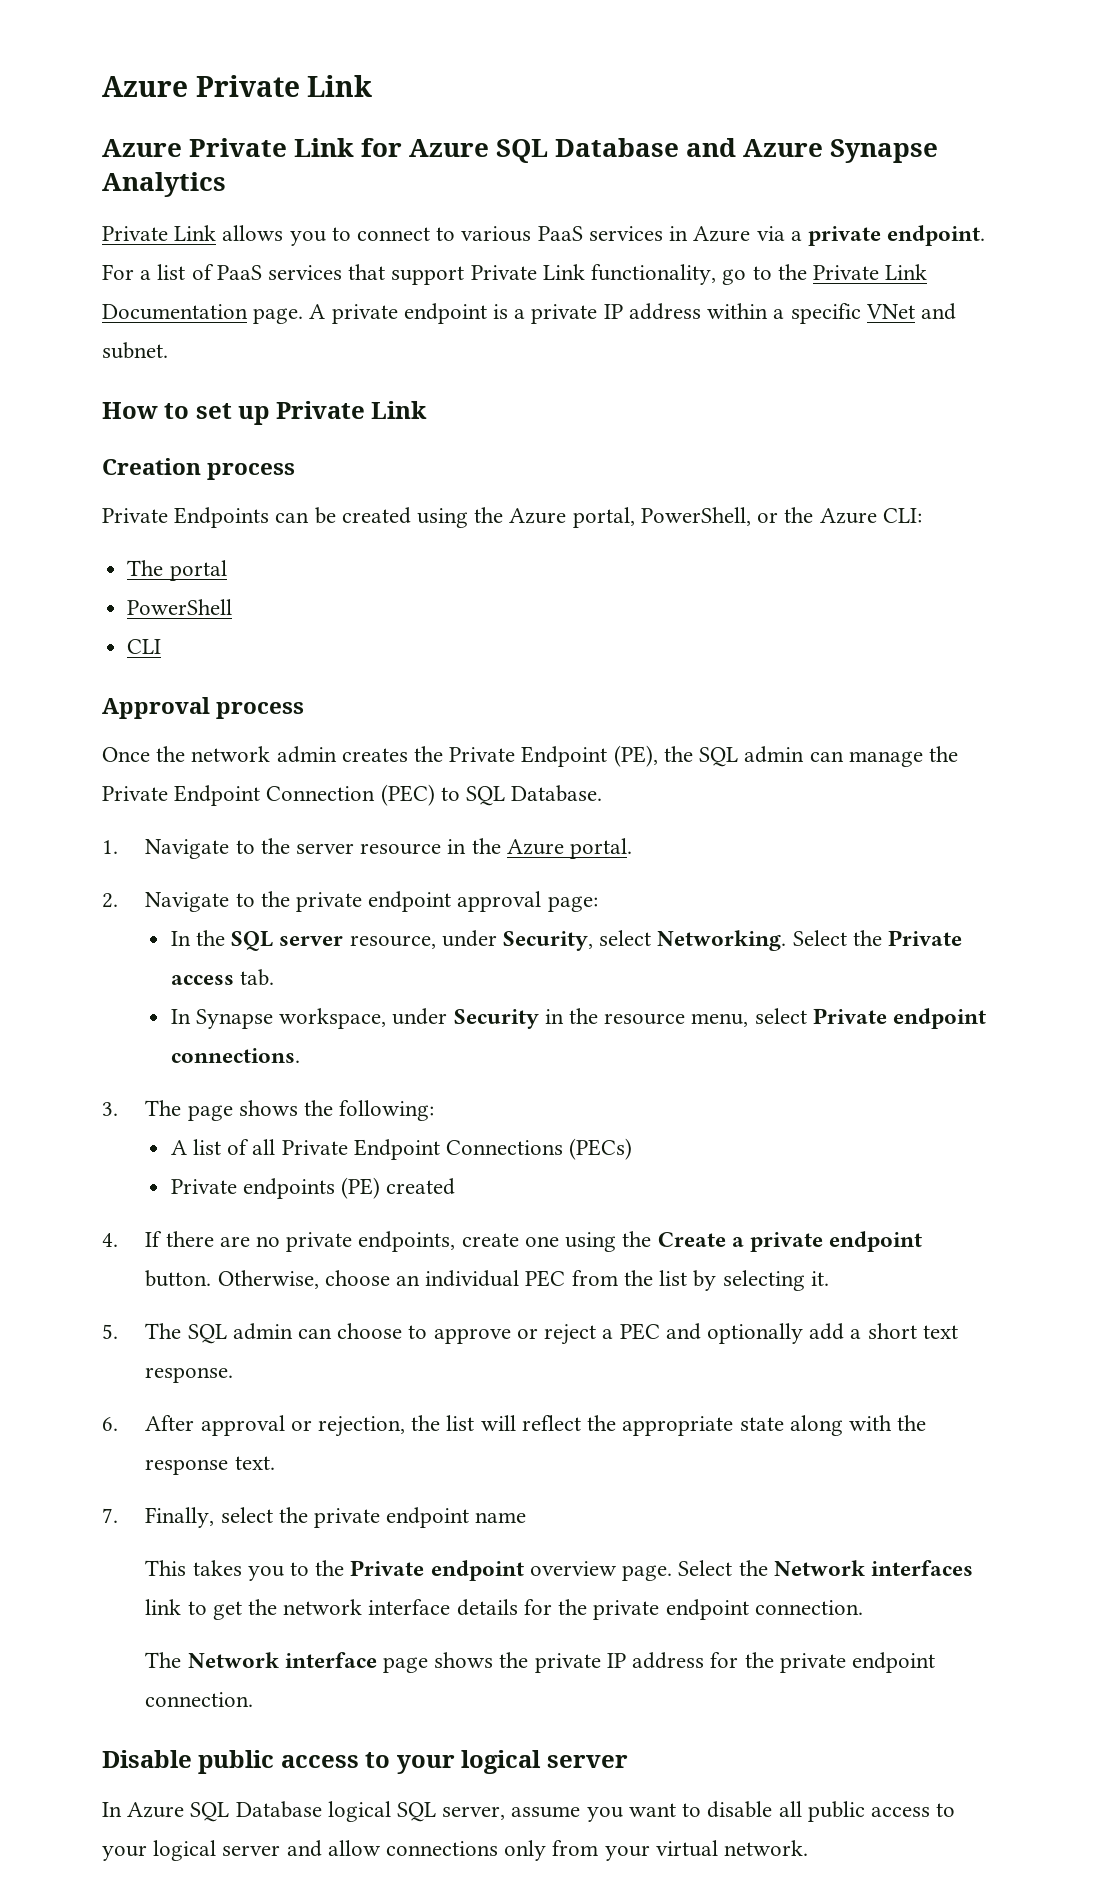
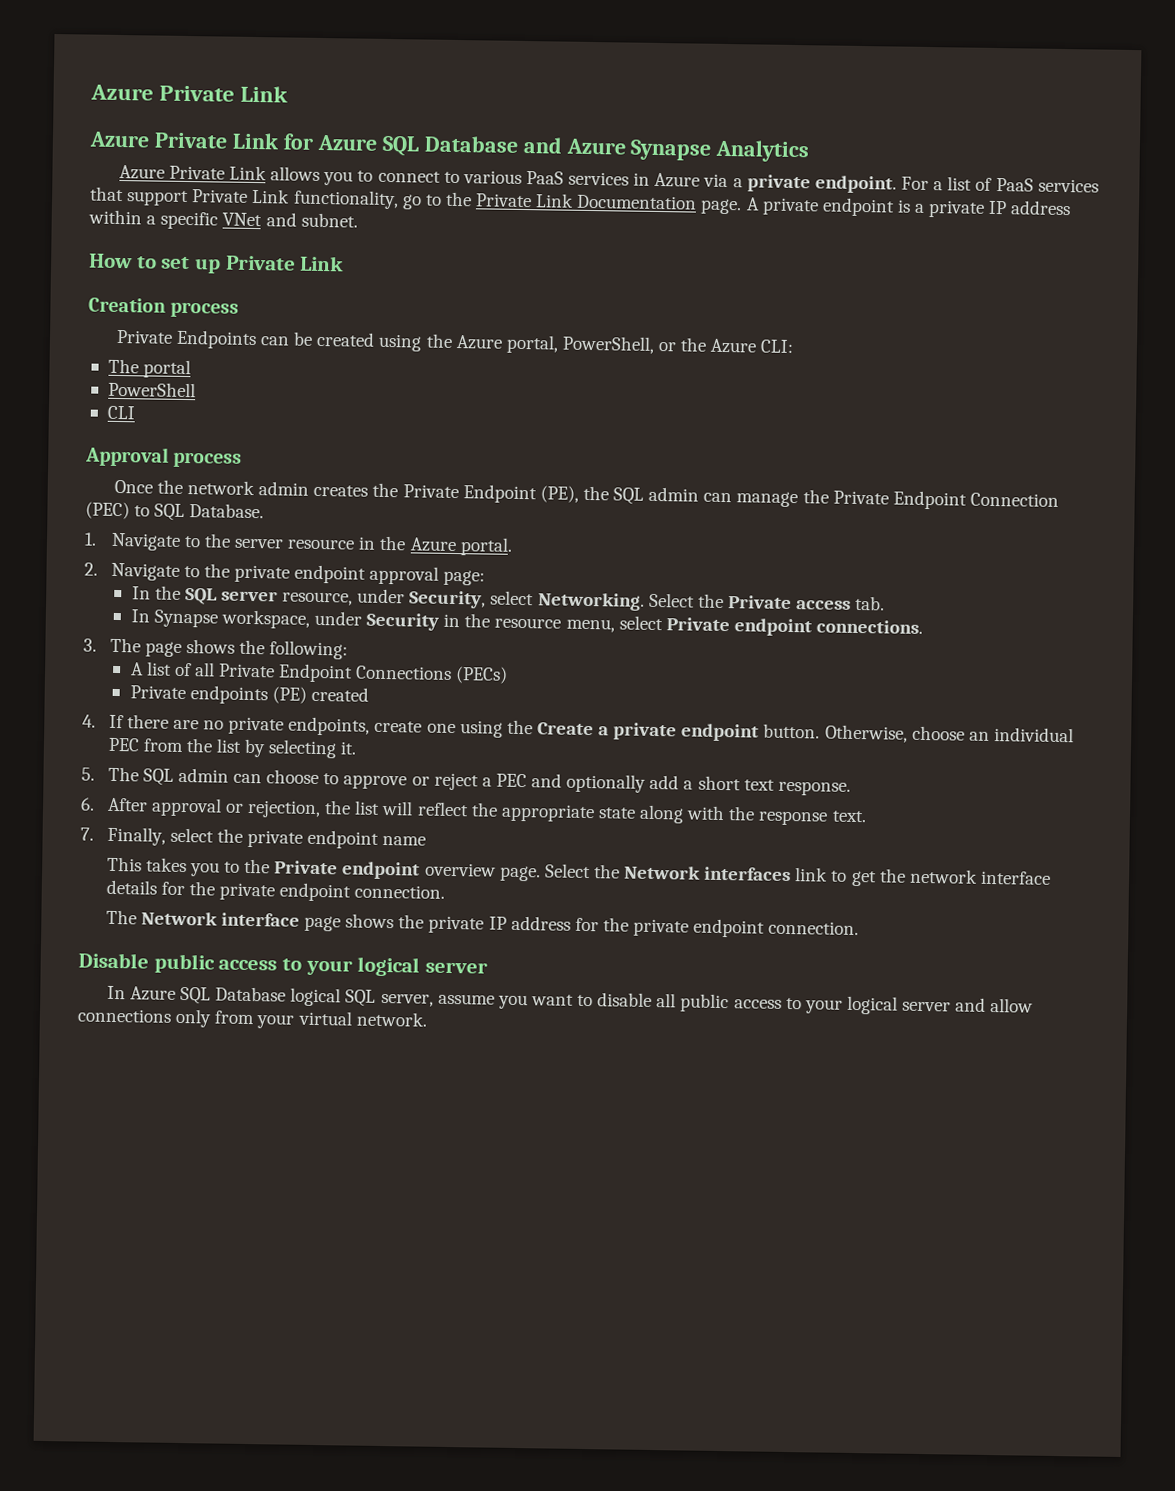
(226, 184) none -> [118,164,165,180] Azure

